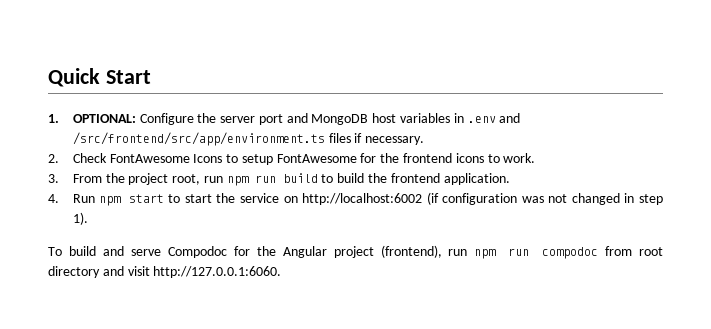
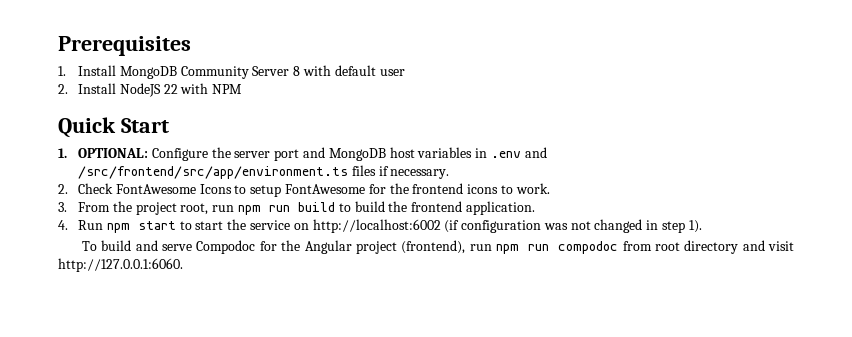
(48, 77) none -> [58,36,191,56] [58,65,405,79] [58,83,243,97] Prerequisites // 1. Install MongoDB Community Server 8 with default user // 2. Install NodeJS 22 with NPM //

